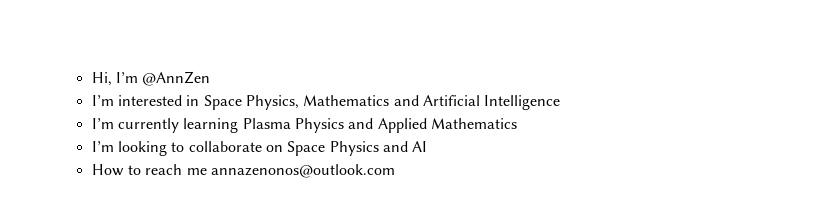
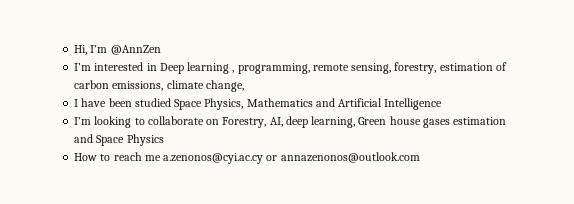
(200, 100) none -> [159,62,507,74] [74,80,244,92] [74,98,171,107] Deep learning , programming, remote sensing, forestry, estimation of carbon emissions, climate change, // I have been studied
[91,118,517,133] // I’m currently learning Plasma Physics and Applied Mathematics -> (443, 104) none
(283, 148) none -> [222,116,507,128] [74,134,94,143] Forestry, AI, deep learning, Green house gases estimation and
[382,141,428,152] and AI -> (164, 140) none
(207, 171) none -> [163,153,278,164] a.zenonos@cyi.ac.cy or

